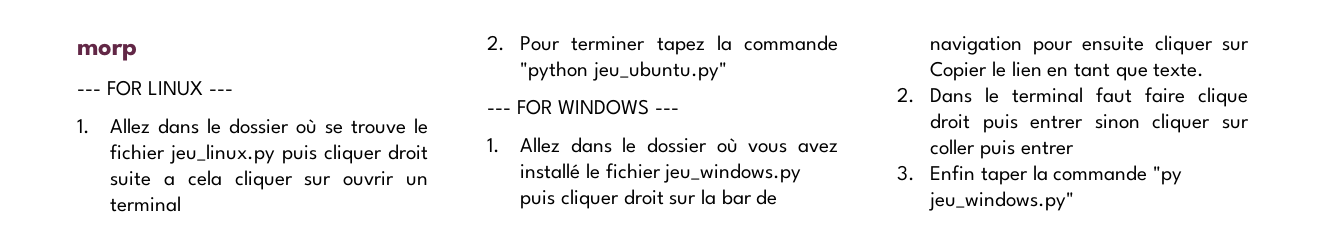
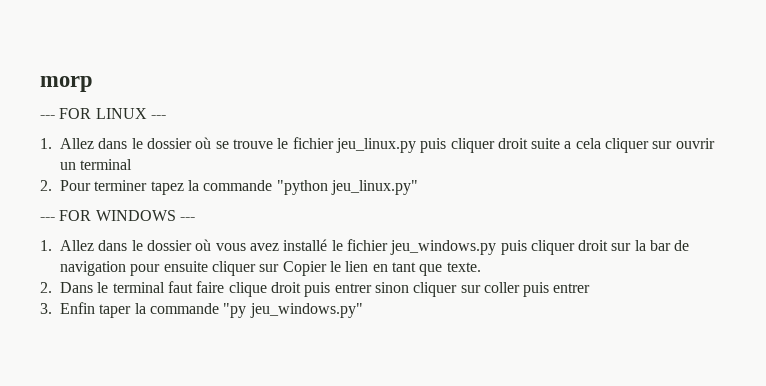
[591,61,727,81] jeu_ubuntu.py" -> [330,180,418,195] jeu_linux.py"

